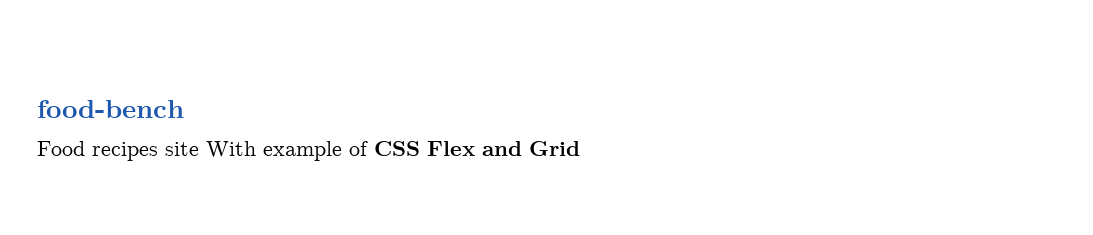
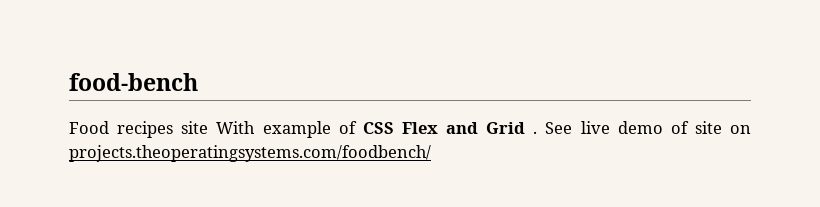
(580, 148) none -> [533,121,751,134] [69,145,431,162] . See live demo of site on projects.theoperatingsystems.com/foodbench/

